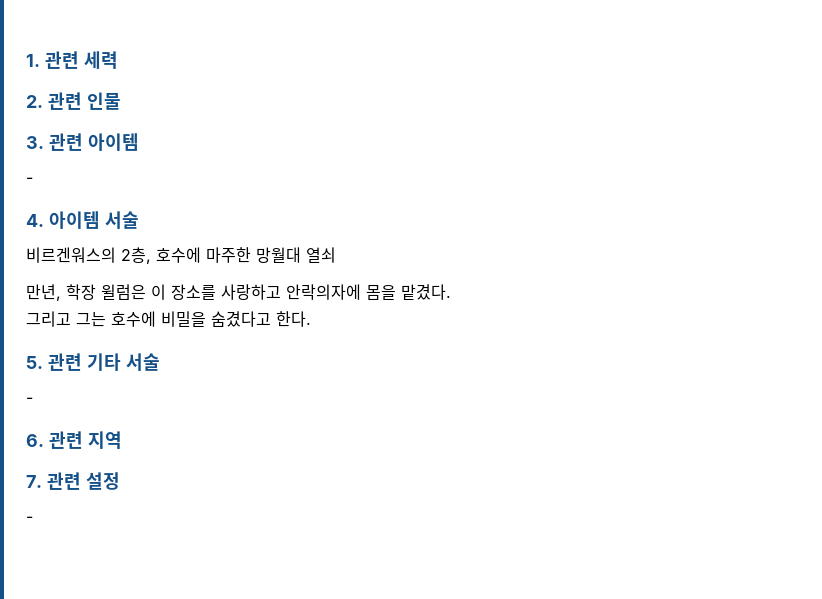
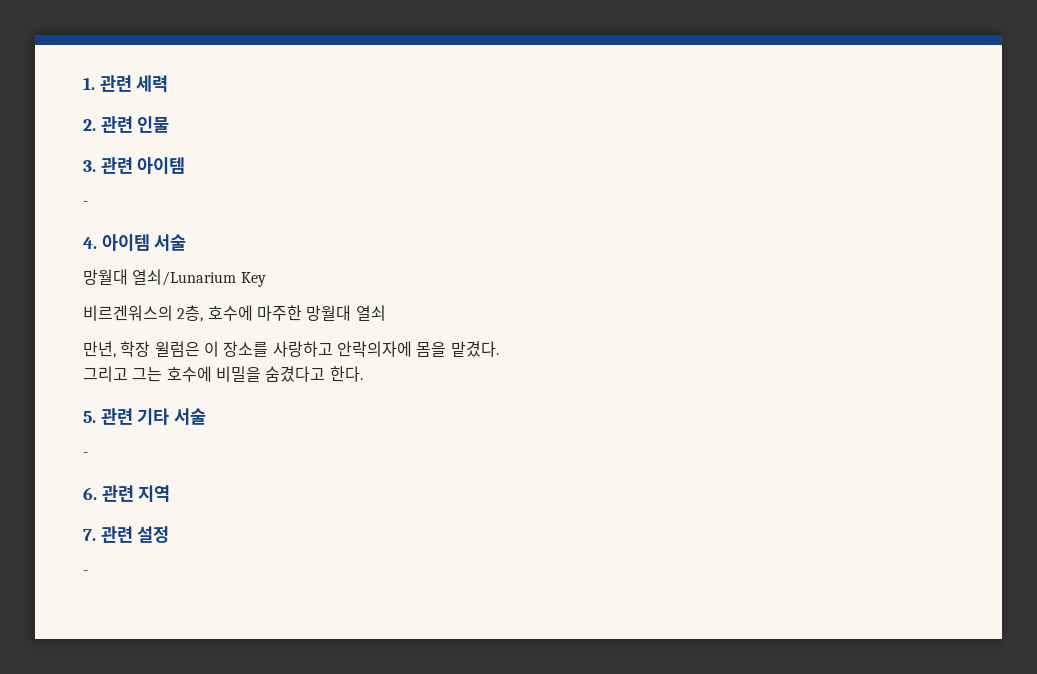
(139, 220) none -> [83,269,266,287] // 망월대 열쇠/Lunarium Key

